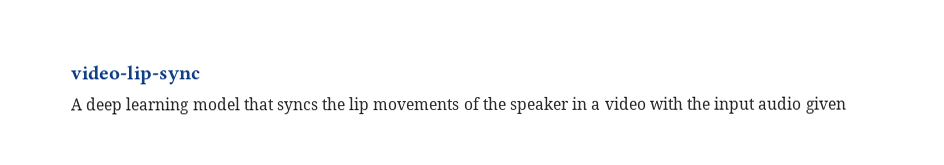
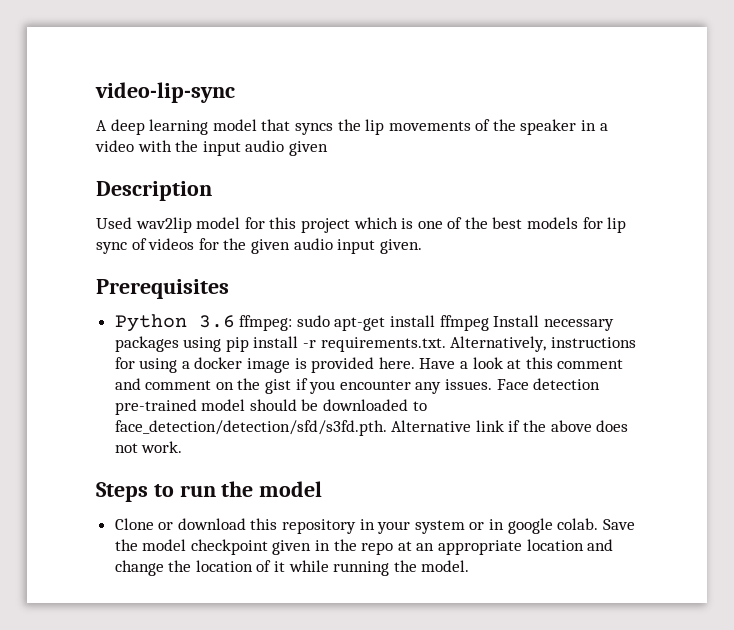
(847, 105) none -> [96,181,212,201] [96,217,627,233] [96,238,422,254] [96,279,229,299] [114,314,614,332] [114,336,636,352] [114,357,624,373] [114,378,601,394] [114,399,427,415] [114,420,629,436] [114,441,183,453] [96,481,323,502] [114,518,635,534] [114,539,614,555] [114,560,470,576] // Description // Used wav2lip model for this project which is one of the best models for lip sync of videos for the given audio input given. // Prerequisites // Python 3.6 ffmpeg: sudo apt-get install ffmpeg Install necessary packages using pip install -r requirements.txt. Alternatively, instructions for using a docker image is provided here. Have a look at this comment and comment on the gist if you encounter any issues. Face detection pre-trained model should be downloaded to face_detection/detection/sfd/s3fd.pth. Alternative link if the above does not work. // Steps to run the model // Clone or download this repository in your system or in google colab. Save the model checkpoint given in the repo at an appropriate location and change the location of it while running the model.

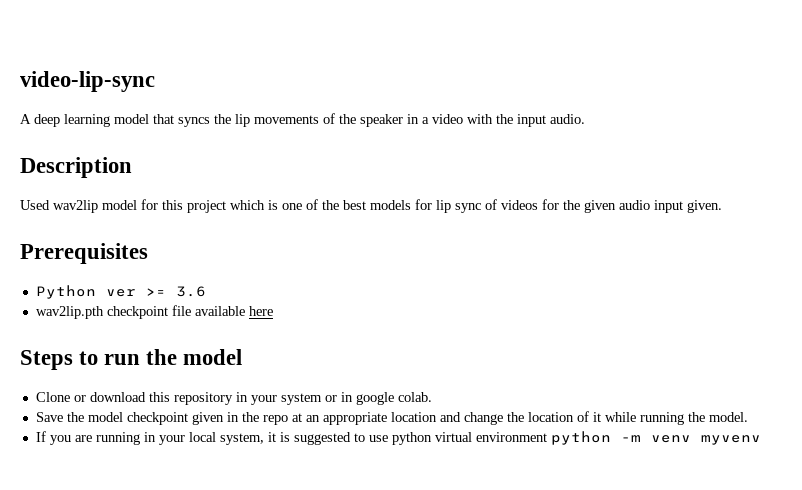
[245,140,328,156] audio given -> [550,114,585,124] audio.
(187, 323) none -> [105,288,166,297] ver >=
[239,315,614,331] [114,336,636,352] [114,357,624,373] [114,378,601,394] [114,399,427,415] [114,420,629,436] [114,441,183,453] ffmpeg: sudo apt-get install ffmpeg Install necessary packages using pip install -r requirements.txt. Alternatively, instructions for using a docker image is provided here. Have a look at this comment and comment on the gist if you encounter any issues. Face detection pre-trained model should be downloaded to face_detection/detection/sfd/s3fd.pth. Alternative link if the above does not work. -> [35,305,273,319] // wav2lip.pth checkpoint file available here
(599, 524) none -> (432, 397) //
(470, 566) none -> [35,431,761,445] // If you are running in your local system, it is suggested to use python virtual environment python -m venv myvenv

